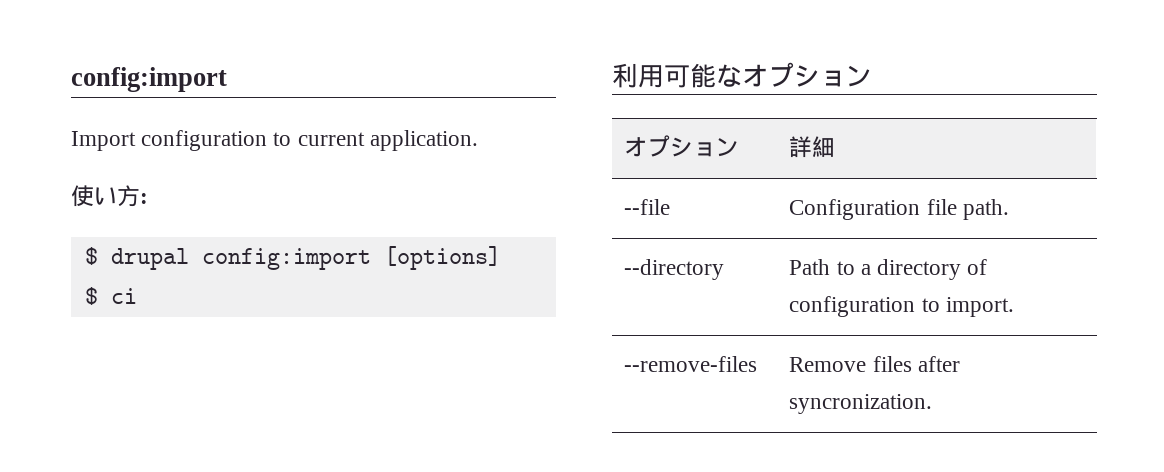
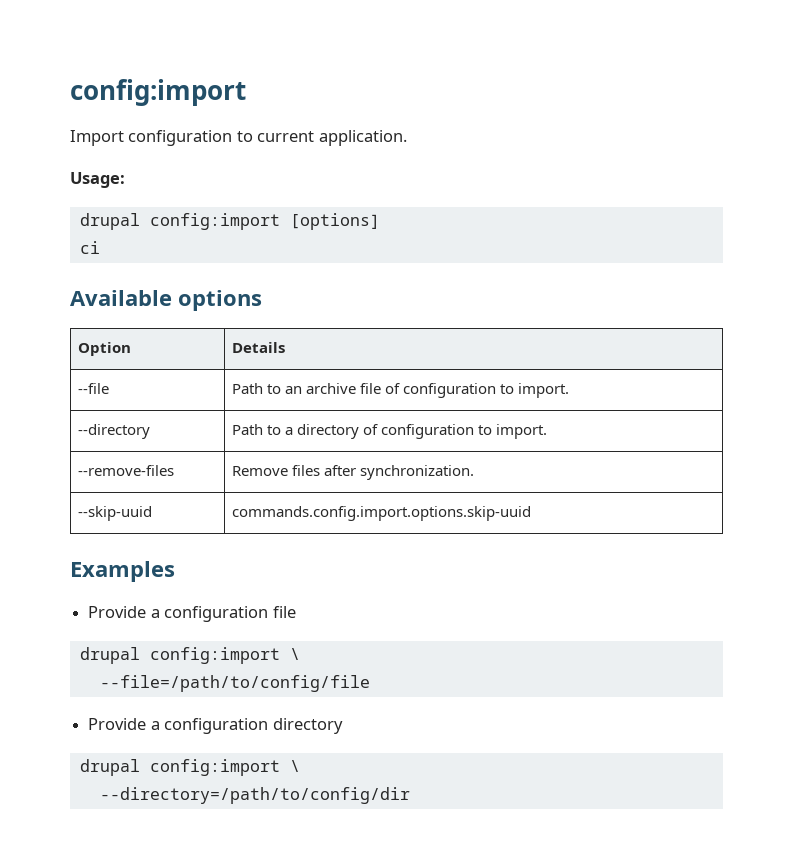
[71,185,148,207] [84,247,98,265] 使い方: // $ -> [70,172,125,188] Usage: //
[84,287,98,305] $ -> (380, 221) none
[612,62,872,88] [624,135,740,157] [789,136,836,158] [624,199,671,215] [789,199,1009,220] 利用可能なオプション // オプション | 詳細 // --file | Configuration file path. -> [70,290,262,311] [77,342,131,356] [231,342,285,353] [77,383,109,394] [231,383,570,398] Available options // Option | Details // --file | Path to an archive file of configuration to import.
[789,394,933,414] syncronization. -> [360,465,475,480] [77,506,152,521] [231,506,531,521] [70,561,175,582] [88,606,296,622] [79,647,300,664] [99,675,370,692] [88,718,343,734] [79,759,300,776] [99,787,410,804] synchronization. // --skip-uuid | commands.config.import.options.skip-uuid // Examples // Provide a configuration file // drupal config:import \ // --file=/path/to/config/file // Provide a configuration directory // drupal config:import \ // --directory=/path/to/config/dir

